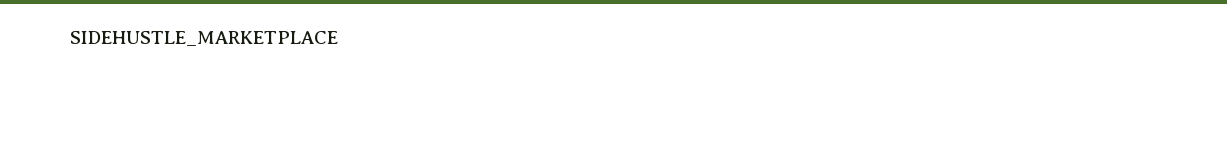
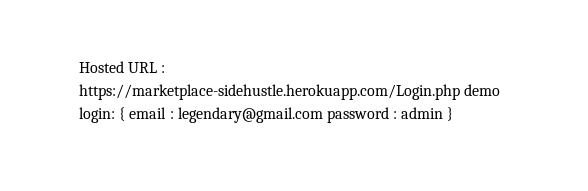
[70,31,338,46] SIDEHUSTLE_MARKETPLACE -> [79,61,166,73] [79,84,501,100] [79,107,454,123] Hosted URL : https://marketplace-sidehustle.herokuapp.com/Login.php demo login: { email : legendary@gmail.com password : admin }

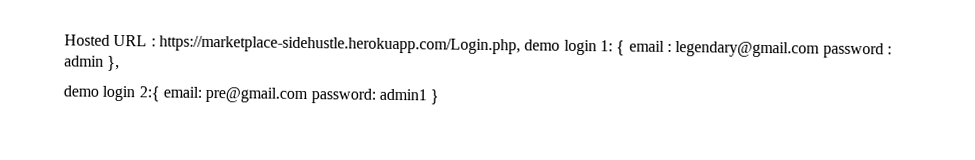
[79,84,501,100] [79,107,115,123] https://marketplace-sidehustle.herokuapp.com/Login.php demo login: -> [158,35,613,56] https://marketplace-sidehustle.herokuapp.com/Login.php, demo login 1:
(444, 113) none -> [107,55,121,72] [63,85,427,104] }, // demo login 2:{ email: pre@gmail.com password: admin1

